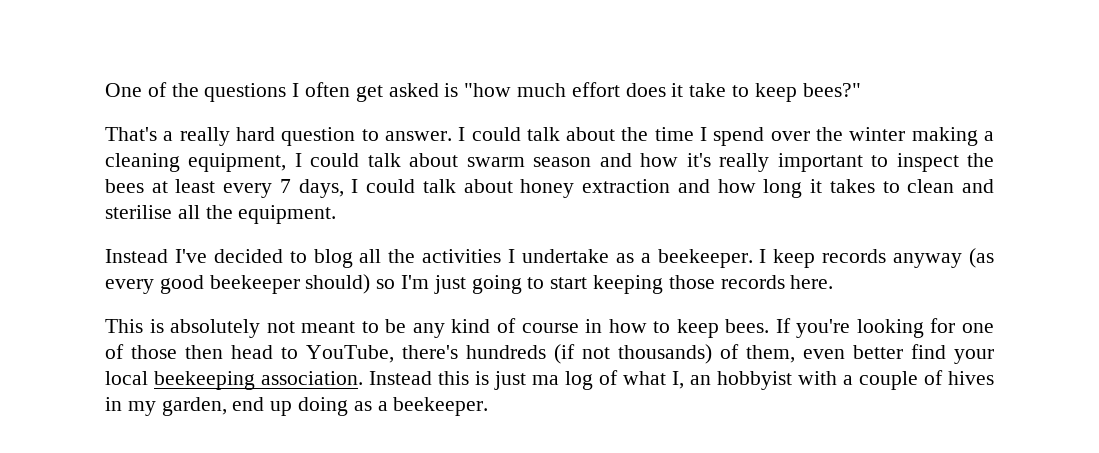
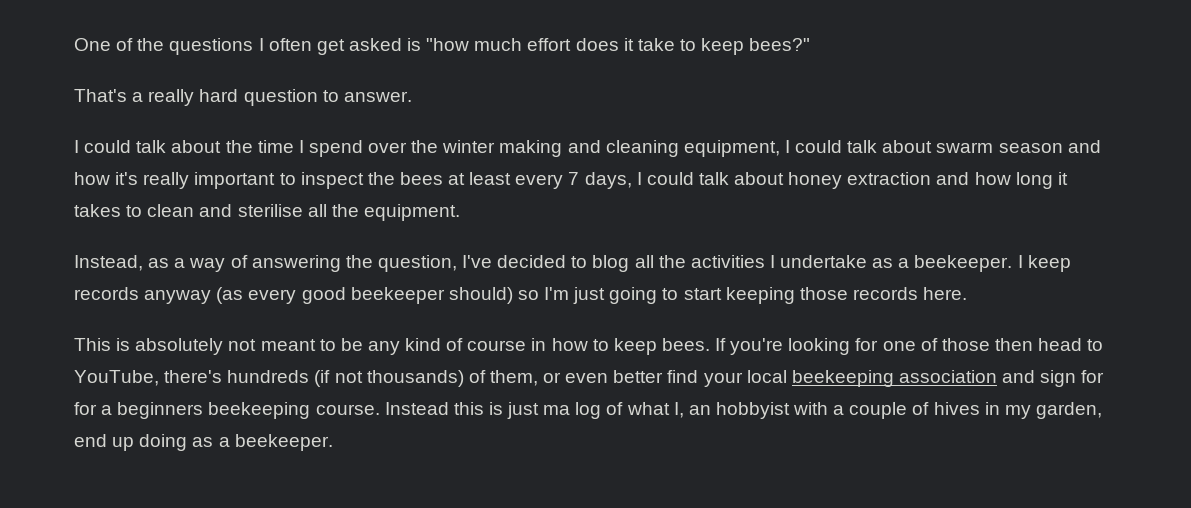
(452, 136) none -> (412, 96) //
[983,131,994,141] a -> [567,140,601,153] and
[105,249,168,263] Instead -> [74,255,457,272] Instead, as a way of answering the question,
(795, 354) none -> [543,372,562,383] or
[261,371,363,385] association. -> [898,370,1105,387] [74,402,380,419] association and sign for for a beginners beekeeping course.

